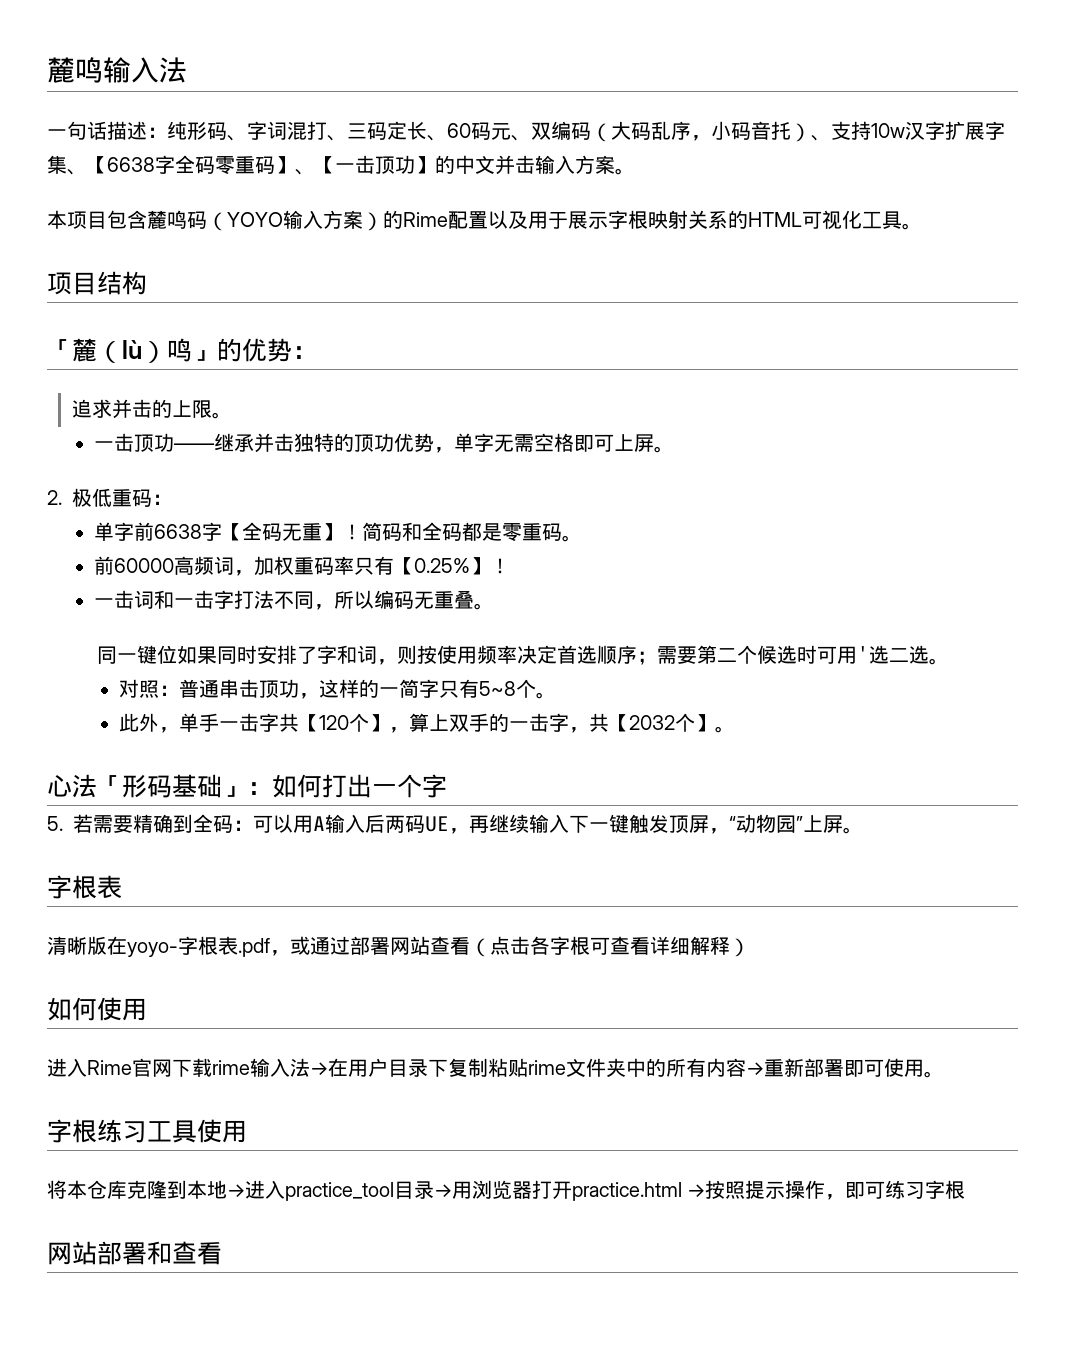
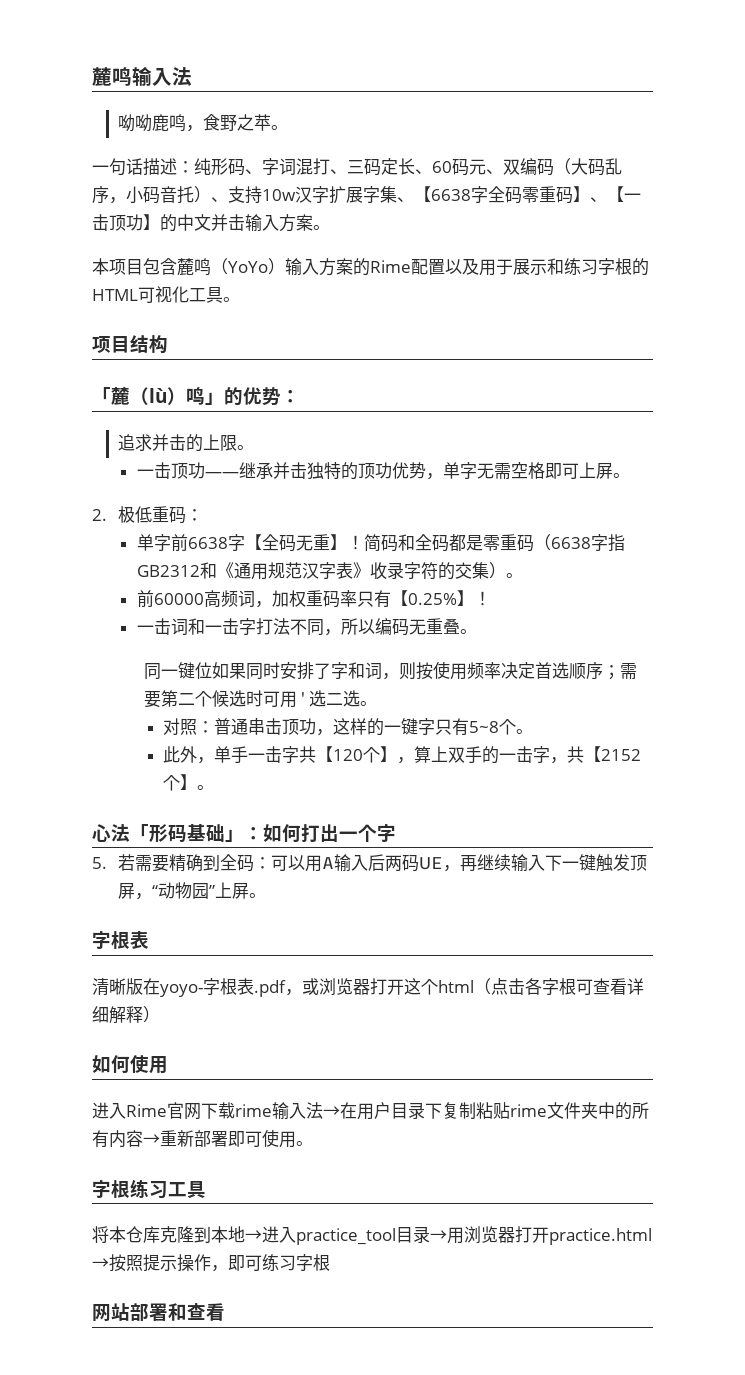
(187, 70) none -> [118,114,289,132] // 呦呦鹿鸣，食野之苹。
[187,210,383,231] 码（YOYO输入方案） -> [211,258,353,276] （YoYo）输入方案
[608,210,728,229] 字根映射关系 -> [546,258,632,275] 和练习字根
(563, 532) none -> [533,534,625,552] [136,562,506,580] （6638字指GB2312和《通用规范汉字表》收录字符的交集）
[399,679,420,698] 简 -> [400,718,418,735] 键
[629,715,676,730] 2032 -> [600,749,641,761] 2152
[310,936,470,955] 通过部署网站查看 -> [319,978,474,995] 浏览器打开这个html
[197,1119,247,1143] 使用 -> (206, 1189) none

